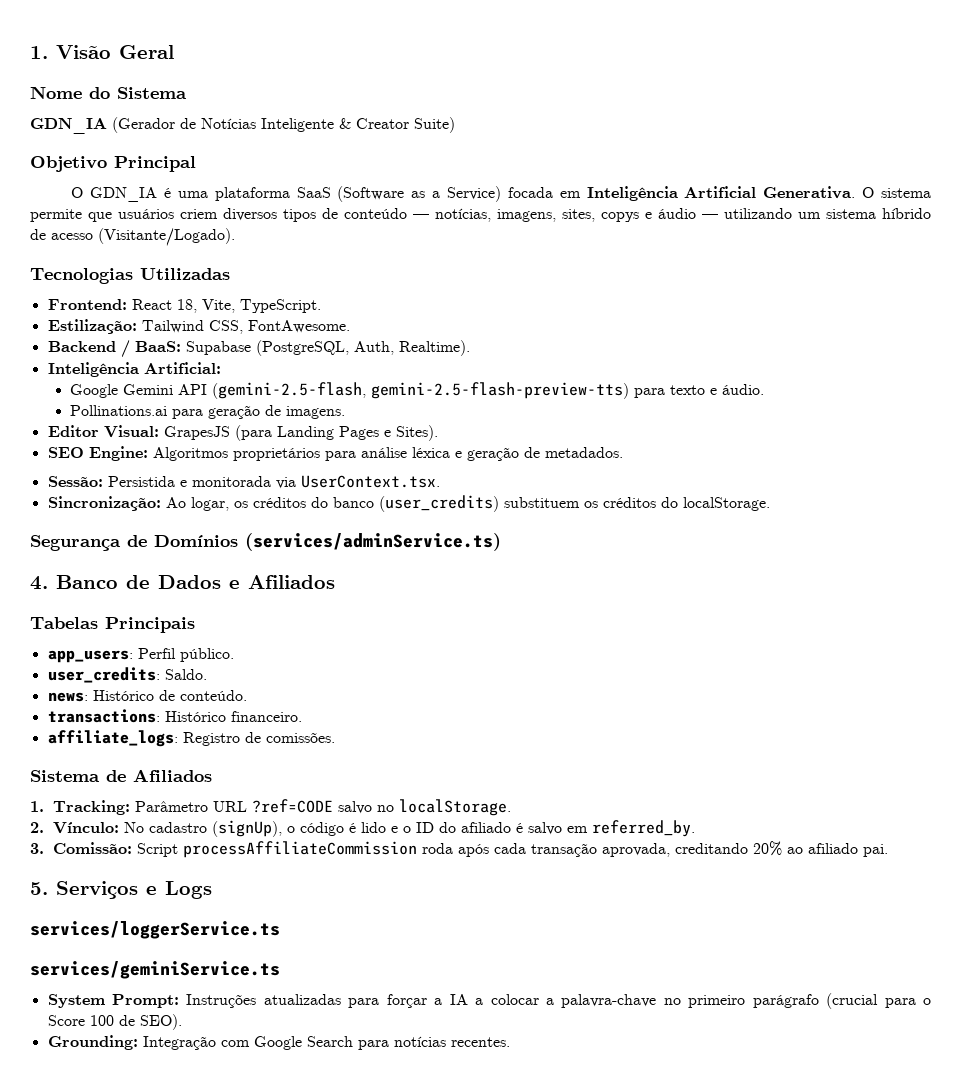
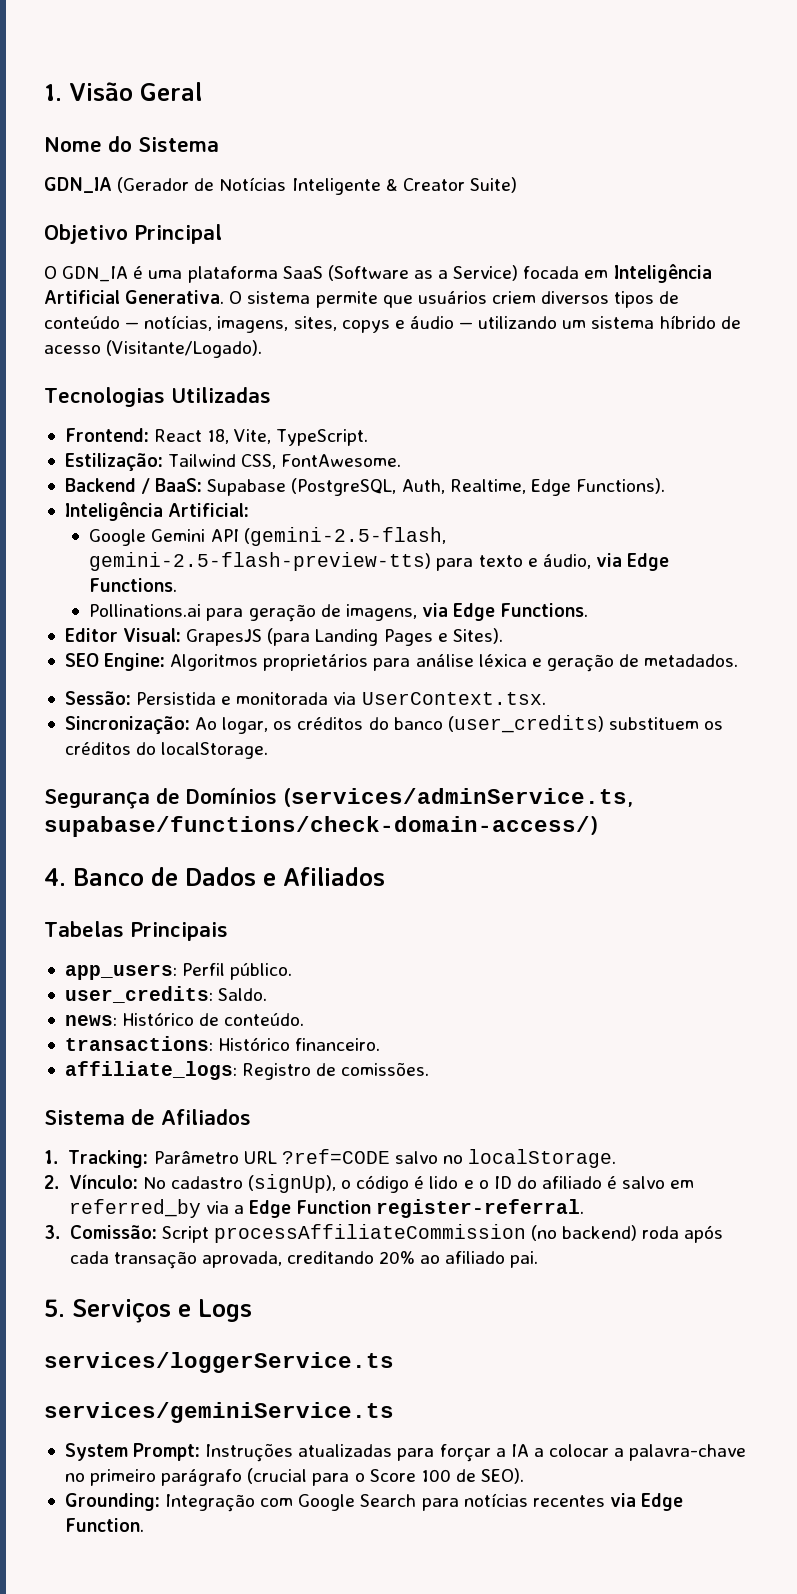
[398,340,470,356] Realtime). -> [449,478,665,496] Realtime, Edge Functions).
[722,384,765,395] áudio. -> [542,553,670,571] [89,578,178,592] áudio, via Edge Functions.
[286,406,346,419] imagens. -> [345,603,589,621] imagens, via Edge Functions.
[245,533,501,551] (services/adminService.ts) -> [283,788,633,807] [44,816,598,837] (services/adminService.ts, supabase/functions/check-domain-access/)
[591,820,695,837] referred_by. -> [68,1199,585,1218] referred_by via a Edge Function register-referral.
(417, 849) none -> [530,1225,638,1241] (no backend)
[450,1037,510,1047] recentes. -> [532,1493,684,1511] [64,1518,144,1532] recentes via Edge Function.

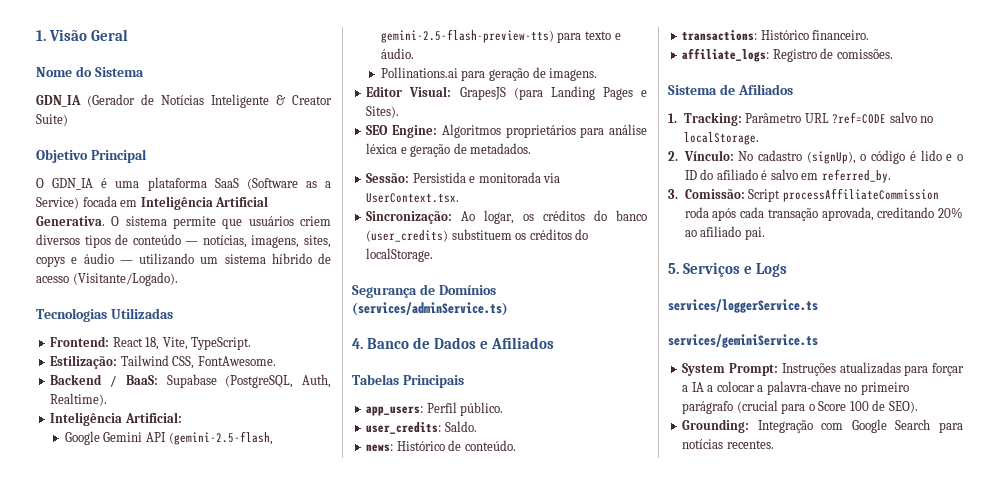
[449,478,665,496] Realtime, Edge Functions). -> [50,393,108,406] Realtime).
[542,553,670,571] [89,578,178,592] áudio, via Edge Functions. -> [380,48,414,59] áudio.
[345,603,589,621] imagens, via Edge Functions. -> [549,68,598,81] imagens.
[283,788,633,807] [44,816,598,837] (services/adminService.ts, supabase/functions/check-domain-access/) -> [352,302,508,316] (services/adminService.ts)
[68,1199,585,1218] referred_by via a Edge Function register-referral. -> [821,169,891,183] referred_by.
[530,1225,638,1241] (no backend) -> (939, 195) none
[532,1493,684,1511] [64,1518,144,1532] recentes via Edge Function. -> [726,440,774,449] recentes.

